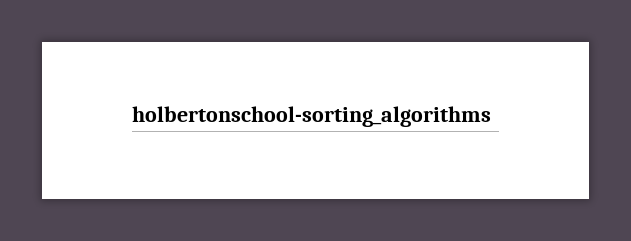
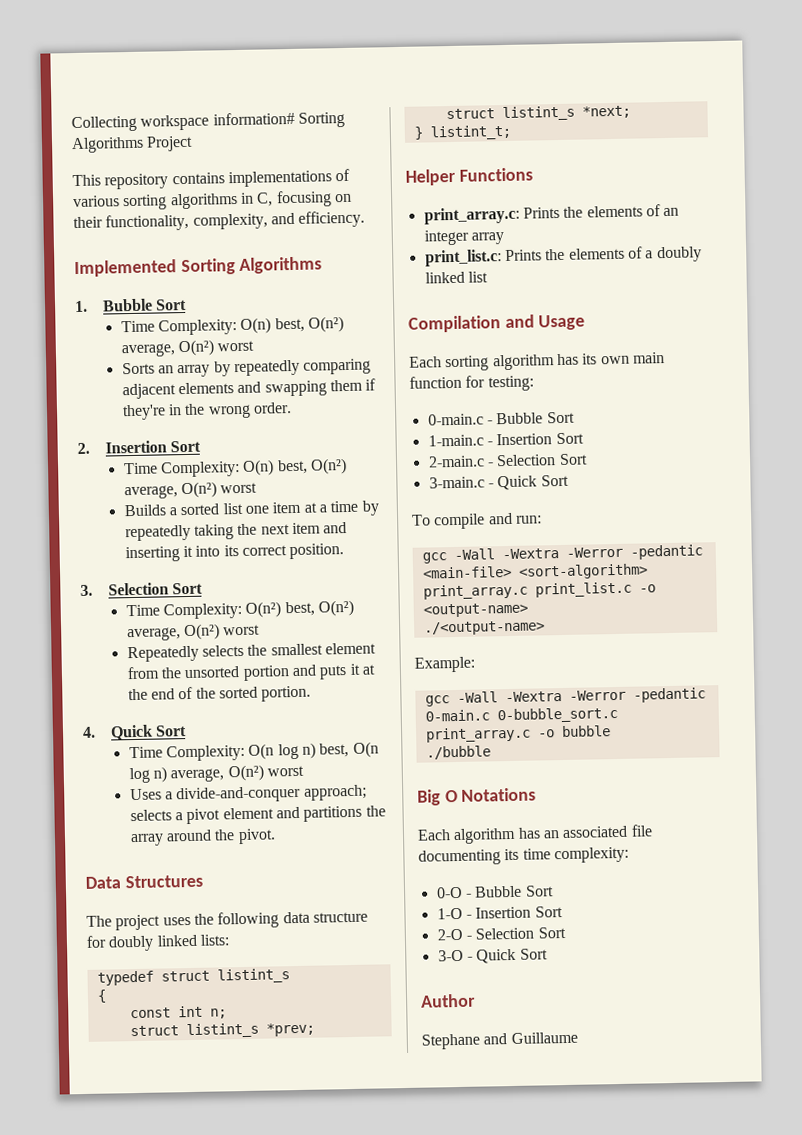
[132,106,491,127] holbertonschool-sorting_algorithms -> [71,111,345,133] [71,135,194,154] [72,168,351,190] [73,190,352,211] [73,210,366,232] [74,256,323,278] [74,298,188,313] [120,316,345,336] [120,339,255,358] [121,358,372,378] [121,378,377,400] [121,402,293,421] [77,440,202,455] [123,457,348,478] [123,481,258,500] [123,500,380,517] [124,521,348,542] [124,543,345,563] [80,582,204,596] [125,599,355,620] [126,623,261,642] [126,642,377,663] [126,663,375,681] [127,685,312,702] [82,724,188,741] [128,741,379,762] [128,764,305,784] [129,784,367,804] [129,805,386,825] [129,828,276,847] [85,874,203,889] [86,911,368,931] [86,934,230,952] [96,968,290,986] [96,989,107,1003] [129,1005,227,1019] [129,1022,315,1039] [445,105,631,122] [413,124,512,141] [405,167,533,186] [423,204,680,225] [423,229,504,246] [424,246,702,267] [424,271,488,284] [408,314,586,333] [409,352,665,372] [409,375,534,392] [427,411,575,426] [427,432,584,447] [427,453,588,468] [428,474,569,491] [412,512,542,530] [421,544,703,564] [422,563,648,580] [422,581,656,600] [422,602,528,618] [423,620,545,636] [414,656,475,673] [424,687,706,707] [424,706,618,724] [425,725,611,743] [425,745,491,760] [417,787,537,806] [417,824,653,845] [418,846,629,866] [435,885,554,899] [436,906,563,920] [436,926,566,941] [437,948,548,964] [420,993,476,1008] [421,1031,578,1050] Collecting workspace information# Sorting Algorithms Project // This repository contains implementations of various sorting algorithms in C, focusing on their functionality, complexity, and efficiency. // Implemented Sorting Algorithms // 1. Bubble Sort // Time Complexity: O(n) best, O(n²) average, O(n²) worst // Sorts an array by repeatedly comparing adjacent elements and swapping them if they're in the wrong order. // 2. Insertion Sort // Time Complexity: O(n) best, O(n²) average, O(n²) worst // Builds a sorted list one item at a time by repeatedly taking the next item and inserting it into its correct position. // 3. Selection Sort // Time Complexity: O(n²) best, O(n²) average, O(n²) worst // Repeatedly selects the smallest element from the unsorted portion and puts it at the end of the sorted portion. // 4. Quick Sort // Time Complexity: O(n log n) best, O(n log n) average, O(n²) worst // Uses a divide-and-conquer approach; selects a pivot element and partitions the array around the pivot. // Data Structures // The project uses the following data structure for doubly linked lists: // typedef struct listint_s // { // const int n; // struct listint_s *prev; // struct listint_s *next; // } listint_t; // Helper Functions // print_array.c: Prints the elements of an integer array // print_list.c: Prints the elements of a doubly linked list // Compilation and Usage // Each sorting algorithm has its own main function for testing: // 0-main.c - Bubble Sort // 1-main.c - Insertion Sort // 2-main.c - Selection Sort // 3-main.c - Quick Sort // To compile and run: // gcc -Wall -Wextra -Werror -pedantic <main-file> <sort-algorithm> print_array.c print_list.c -o <output-name> // ./<output-name> // Example: // gcc -Wall -Wextra -Werror -pedantic 0-main.c 0-bubble_sort.c print_array.c -o bubble // ./bubble // Big O Notations // Each algorithm has an associated file documenting its time complexity: // 0-O - Bubble Sort // 1-O - Insertion Sort // 2-O - Selection Sort // 3-O - Quick Sort // Author // Stephane and Guillaume

